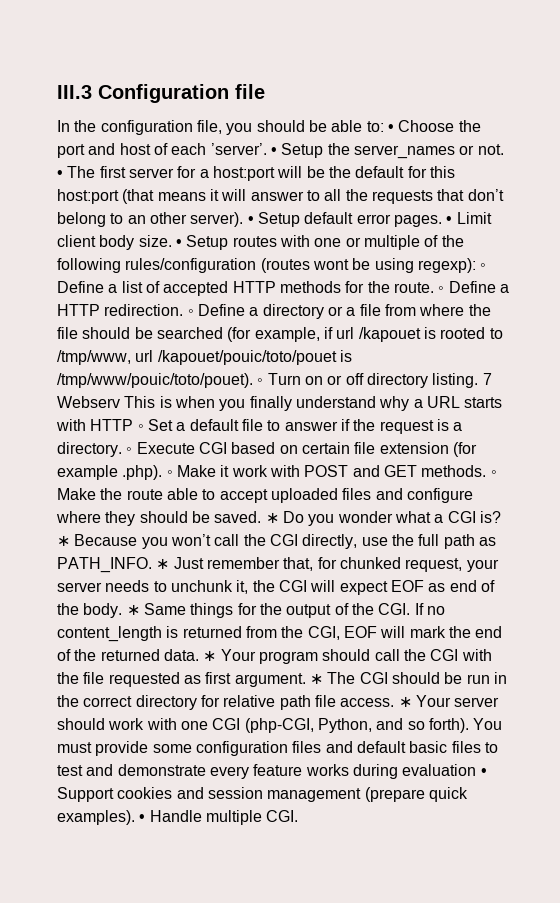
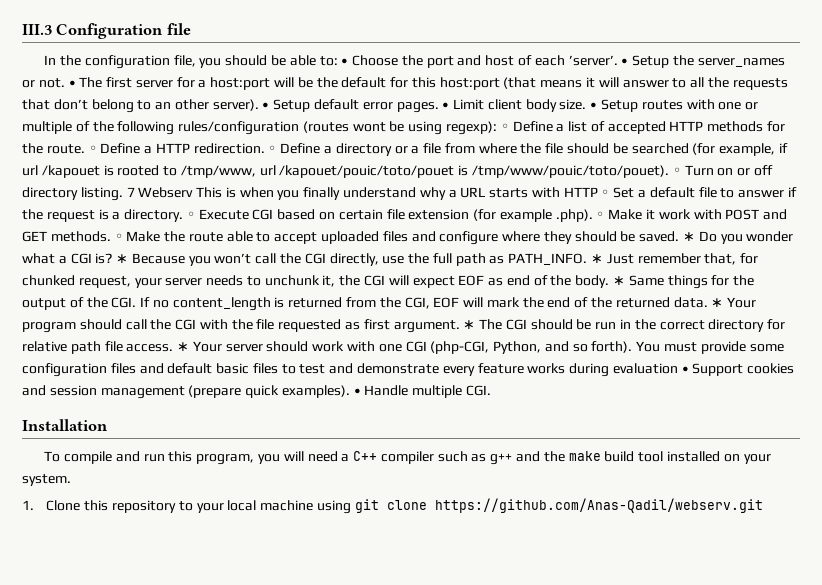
(299, 816) none -> [22,419,108,431] [44,451,771,465] [22,474,71,486] [22,498,763,514] // Installation // To compile and run this program, you will need a C++ compiler such as g++ and the make build tool installed on your system. // 1. Clone this repository to your local machine using git clone https://github.com/Anas-Qadil/webserv.git

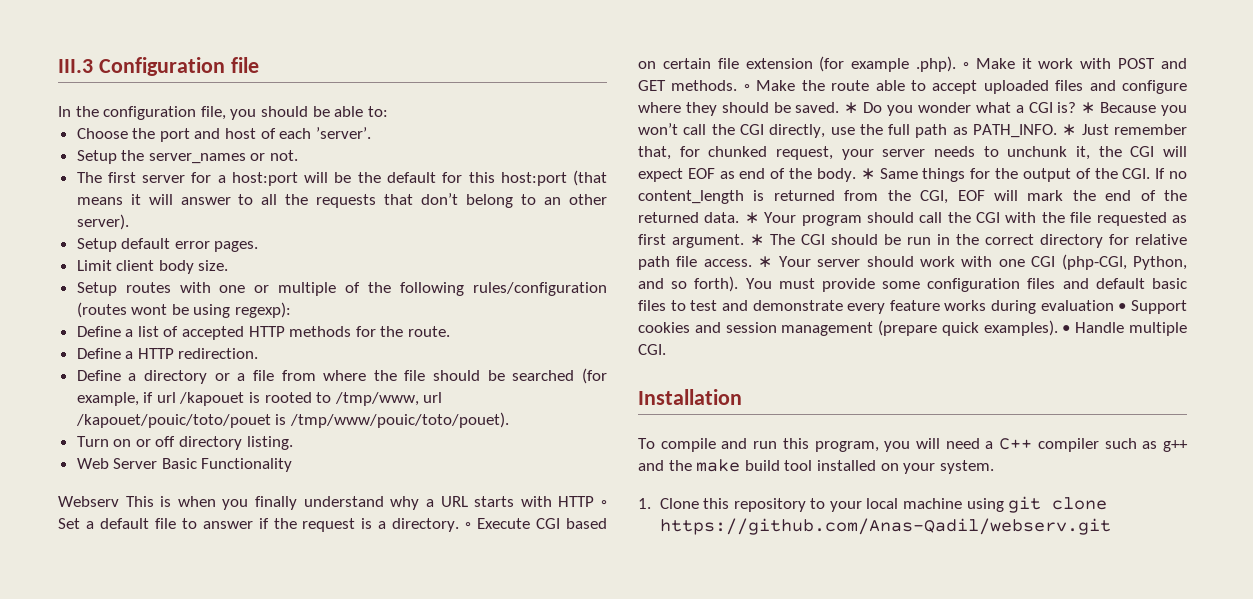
[341,58,349,65] • -> (388, 111) //
[621,58,629,65] • -> (371, 133) //
[68,80,76,87] • -> (299, 155) //
[262,102,270,109] • -> (129, 222) //
[442,102,450,109] • -> (259, 246) //
[590,102,598,109] • -> (229, 265) //
[500,123,509,131] ◦ -> (292, 310) //
[88,145,97,153] ◦ -> (451, 331) //
[268,145,277,153] ◦ -> (259, 353) //
[672,167,681,175] ◦ -> (509, 420) //
[126,187,135,197] 7 -> [76,458,293,472] // Web Server Basic Functionality //

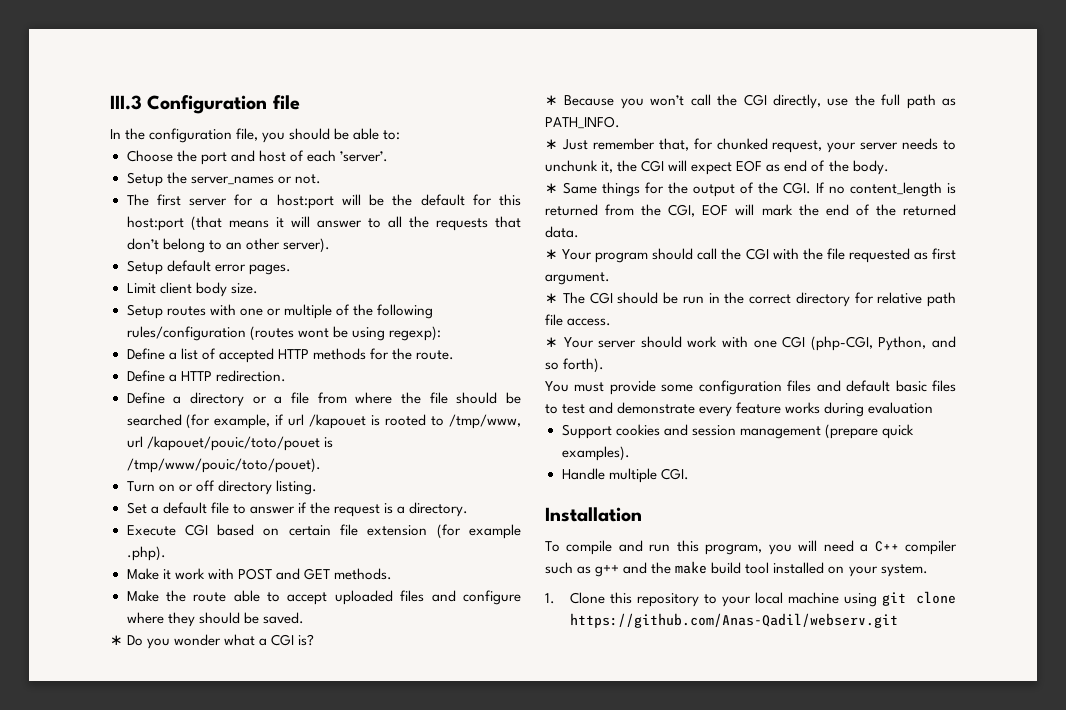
[76,458,293,472] [58,496,607,510] Web Server Basic Functionality // Webserv This is when you finally understand why a URL starts with HTTP ◦ -> (317, 487) none
[465,522,472,529] ◦ -> (469, 509) //
[962,62,969,69] ◦ -> (166, 553) //
[743,84,750,91] ◦ -> (392, 574) //
(840, 107) none -> (304, 618) //
(1077, 107) none -> (315, 640) //
(1058, 131) none -> (620, 122) //
(856, 175) none -> (889, 167) //
(740, 217) none -> (579, 232) //
(744, 241) none -> (610, 278) //
(752, 263) none -> (612, 322) //
(739, 284) none -> (605, 365) //
[1118,303,1127,311] • -> (934, 408) //
[1062,325,1071,333] • -> (630, 453) //

